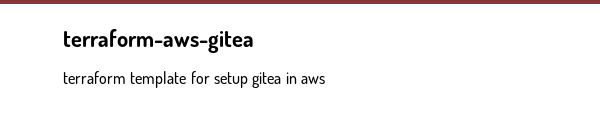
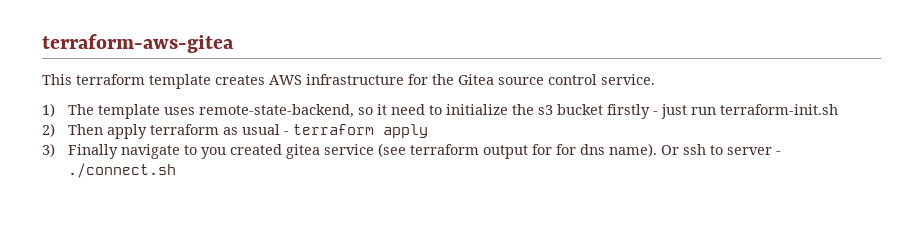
(254, 41) none -> [42,74,72,85] This
[190,71,325,88] for setup gitea in aws -> [215,74,655,85] [42,103,838,119] [42,123,428,139] [42,143,781,159] [67,163,176,178] creates AWS infrastructure for the Gitea source control service. // 1) The template uses remote-state-backend, so it need to initialize the s3 bucket firstly - just run terraform-init.sh // 2) Then apply terraform as usual - terraform apply // 3) Finally navigate to you created gitea service (see terraform output for for dns name). Or ssh to server - ./connect.sh

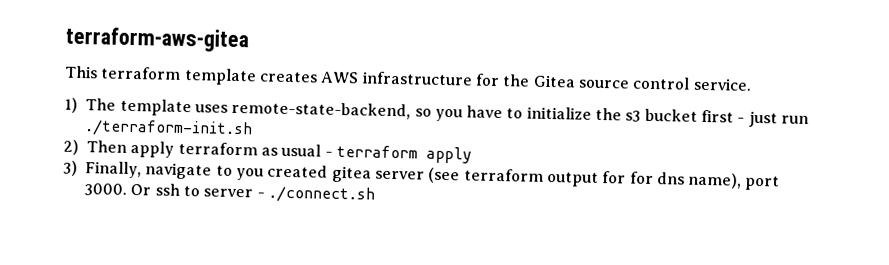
[376,104,425,115] it need -> [434,105,504,122] you have
[606,104,650,119] firstly -> [701,109,735,123] first
[719,104,838,115] terraform-init.sh -> [84,119,254,139] ./terraform-init.sh
[67,144,118,159] Finally -> [85,161,142,179] Finally,
[323,144,374,155] service -> [374,170,425,180] server
[608,143,657,157] name). -> [687,172,781,191] [84,183,127,196] name), port 3000.

